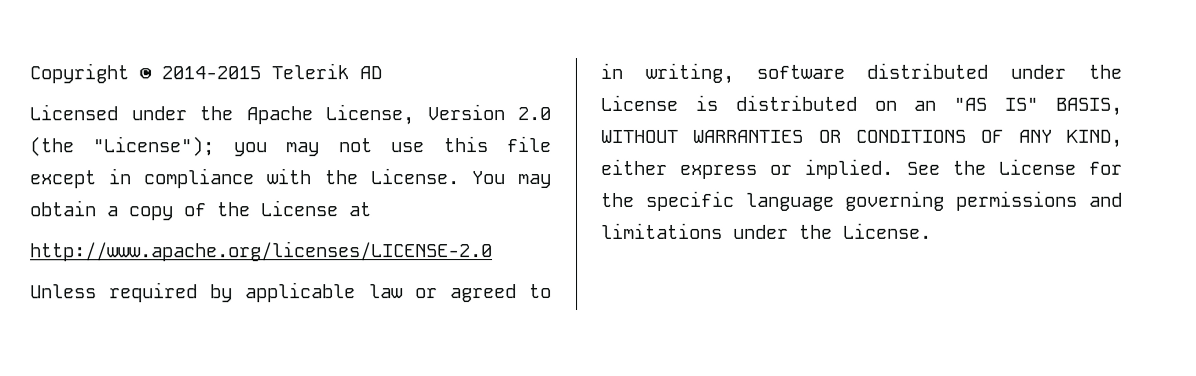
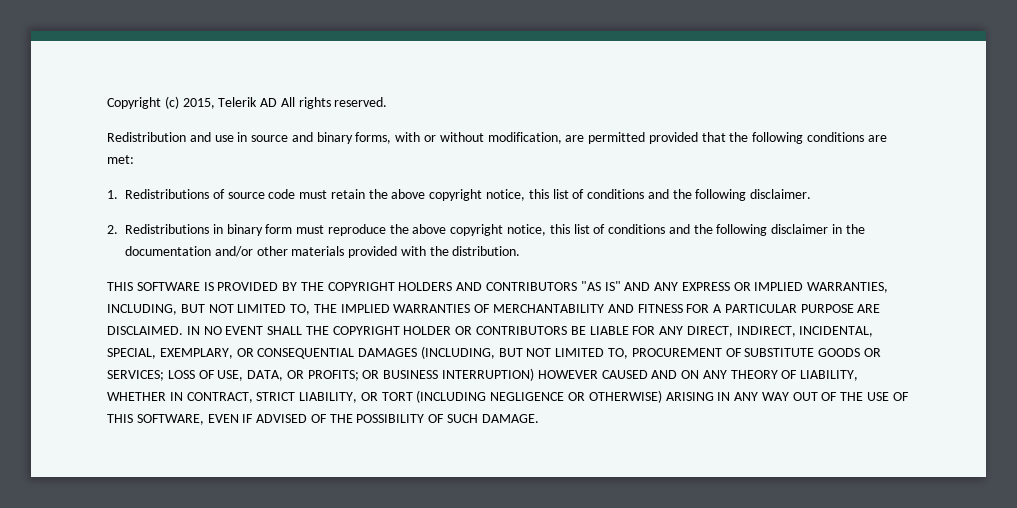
[139,66,261,80] © 2014-2015 -> [164,96,215,109] (c) 2015,
[29,104,551,126] [29,136,552,157] [29,168,553,189] [30,200,372,221] [30,241,493,262] [30,282,553,303] [600,62,1122,84] [600,94,1122,116] [600,129,1122,148] [600,158,1122,179] [601,190,1123,211] [601,222,932,239] // Licensed under the Apache License, Version 2.0 (the "License"); you may not use this file except in compliance with the License. You may obtain a copy of the License at // http://www.apache.org/licenses/LICENSE-2.0 // Unless required by applicable law or agreed to in writing, software distributed under the License is distributed on an "AS IS" BASIS, WITHOUT WARRANTIES OR CONDITIONS OF ANY KIND, either express or implied. See the License for the specific language governing permissions and limitations under the License. -> [280,97,388,109] [107,132,887,144] [107,155,134,164] [107,189,812,201] [107,224,865,236] [125,246,521,258] [107,281,889,293] [107,304,881,315] [107,326,874,337] [107,346,881,359] [107,368,859,381] [107,390,909,403] [107,414,539,425] All rights reserved. // Redistribution and use in source and binary forms, with or without modification, are permitted provided that the following conditions are met: // 1. Redistributions of source code must retain the above copyright notice, this list of conditions and the following disclaimer. // 2. Redistributions in binary form must reproduce the above copyright notice, this list of conditions and the following disclaimer in the documentation and/or other materials provided with the distribution. // THIS SOFTWARE IS PROVIDED BY THE COPYRIGHT HOLDERS AND CONTRIBUTORS "AS IS" AND ANY EXPRESS OR IMPLIED WARRANTIES, INCLUDING, BUT NOT LIMITED TO, THE IMPLIED WARRANTIES OF MERCHANTABILITY AND FITNESS FOR A PARTICULAR PURPOSE ARE DISCLAIMED. IN NO EVENT SHALL THE COPYRIGHT HOLDER OR CONTRIBUTORS BE LIABLE FOR ANY DIRECT, INDIRECT, INCIDENTAL, SPECIAL, EXEMPLARY, OR CONSEQUENTIAL DAMAGES (INCLUDING, BUT NOT LIMITED TO, PROCUREMENT OF SUBSTITUTE GOODS OR SERVICES; LOSS OF USE, DATA, OR PROFITS; OR BUSINESS INTERRUPTION) HOWEVER CAUSED AND ON ANY THEORY OF LIABILITY, WHETHER IN CONTRACT, STRICT LIABILITY, OR TORT (INCLUDING NEGLIGENCE OR OTHERWISE) ARISING IN ANY WAY OUT OF THE USE OF THIS SOFTWARE, EVEN IF ADVISED OF THE POSSIBILITY OF SUCH DAMAGE.

